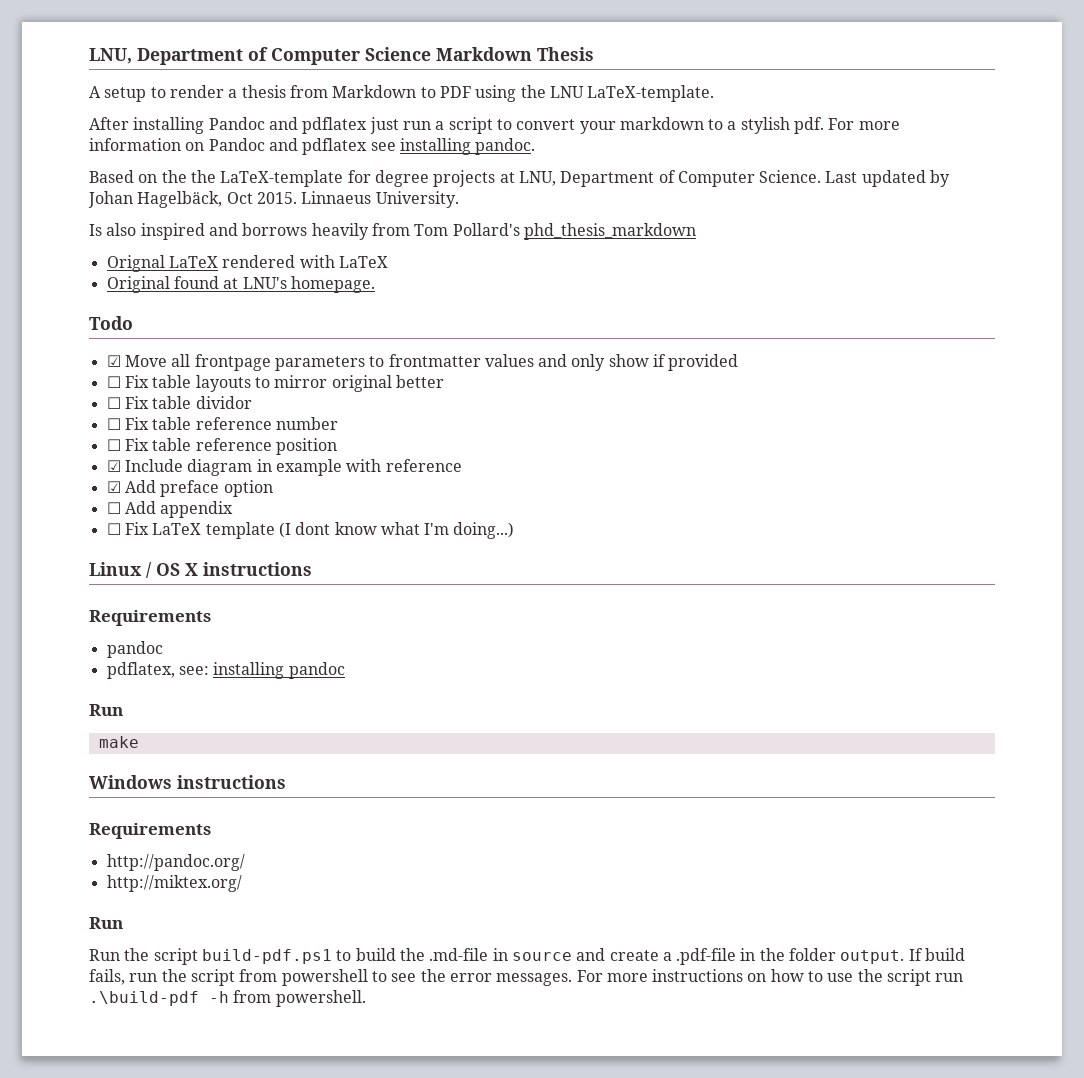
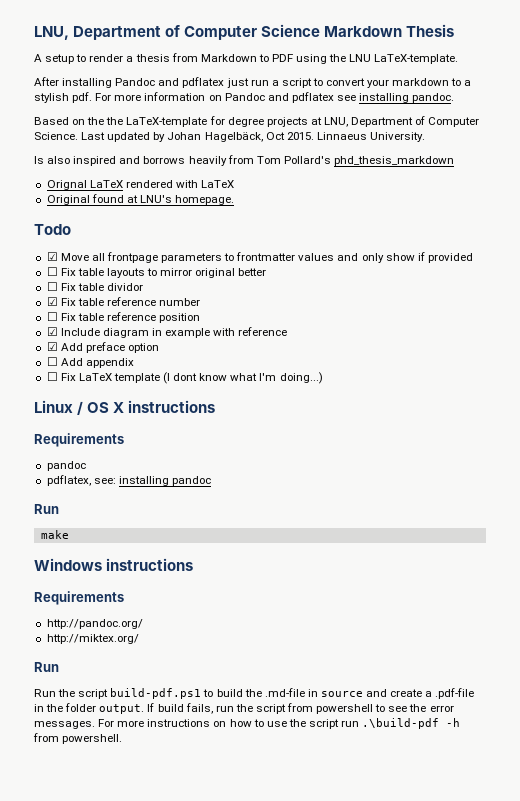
[106,418,121,430] ☐ -> [46,297,58,306] ☑

